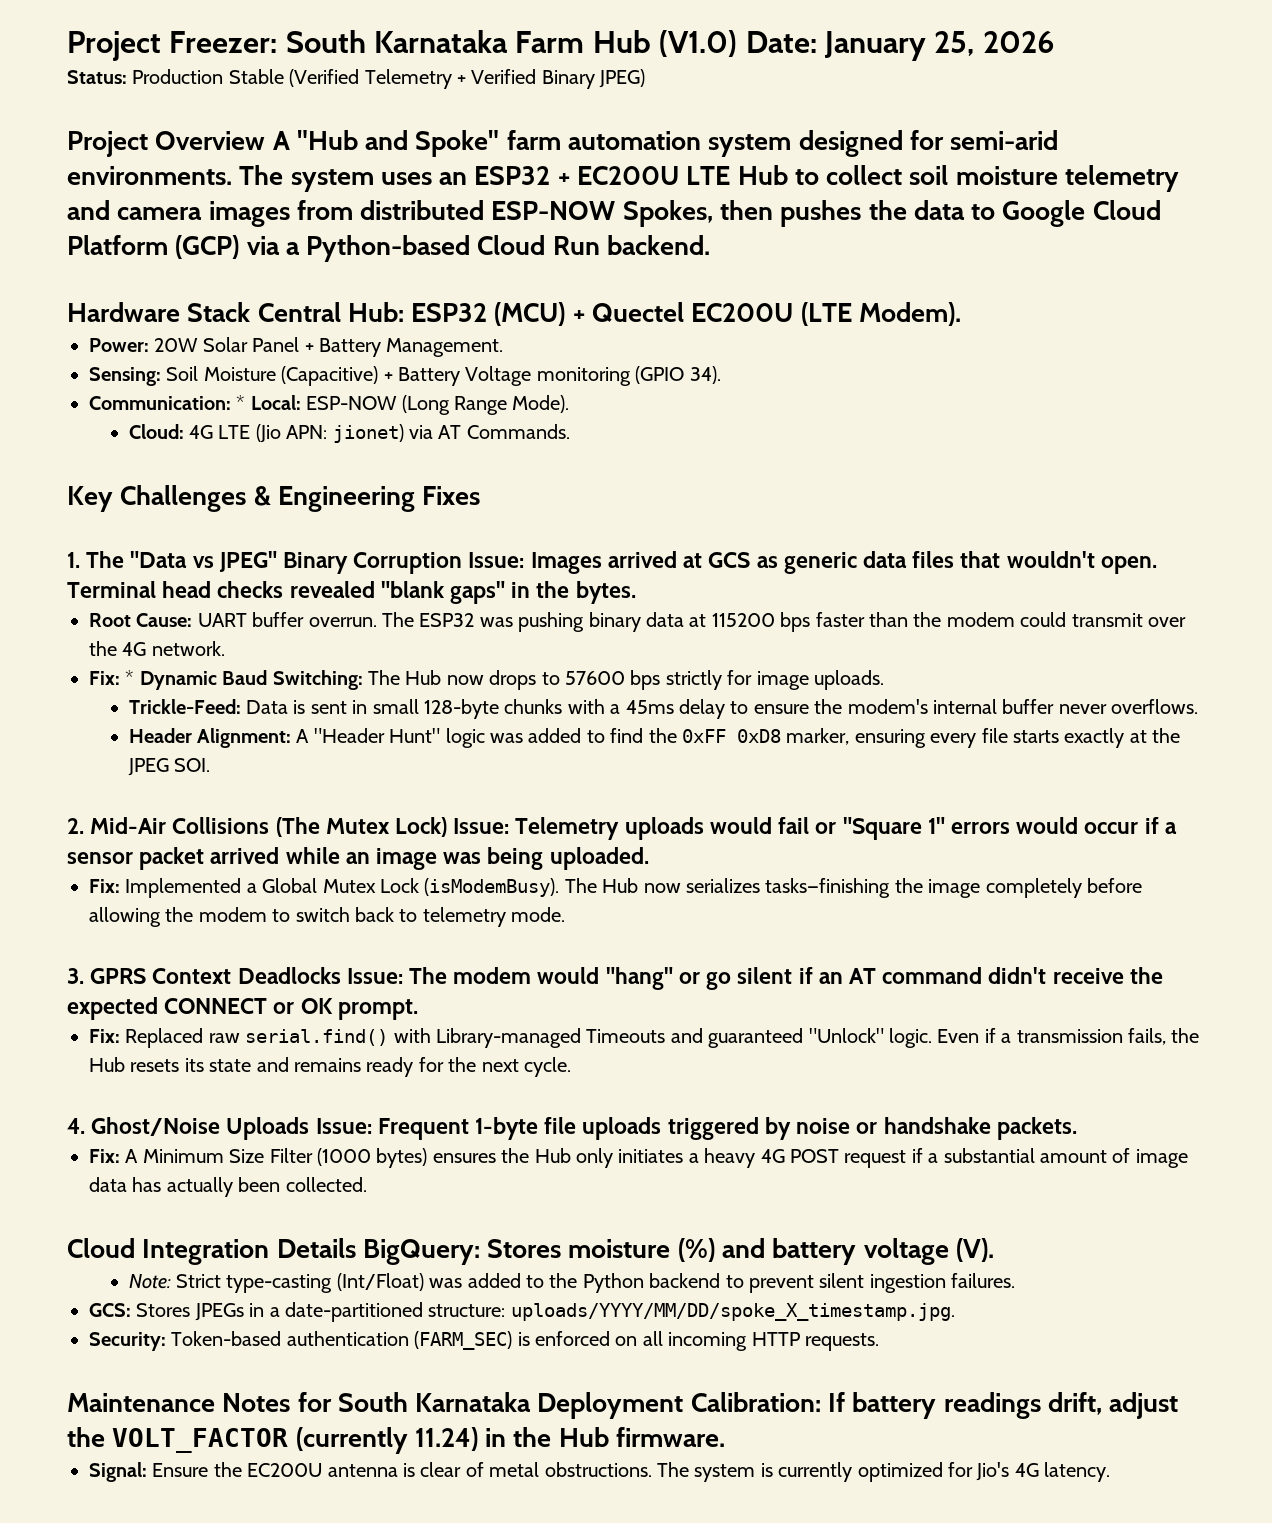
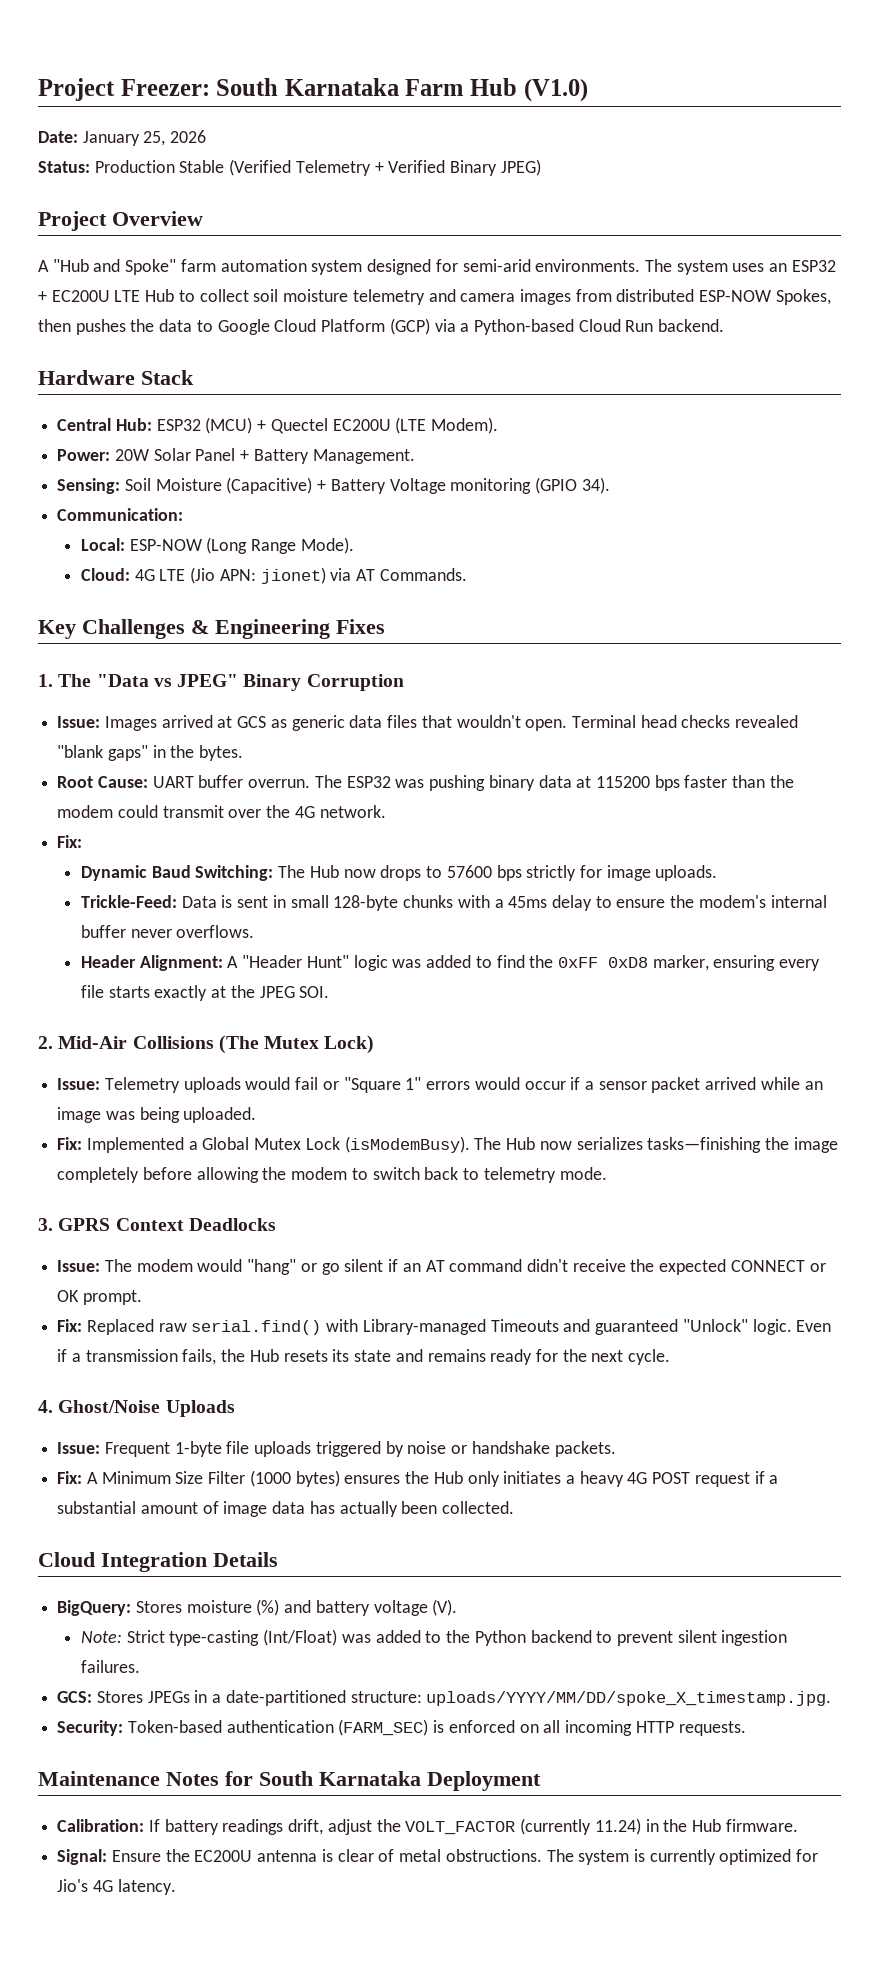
(738, 43) none -> (588, 90) //
(266, 140) none -> (203, 218) //
(251, 312) none -> (194, 377) //
[236,395,246,410] * -> (184, 514) //
(463, 563) none -> (404, 682) //
[125,670,135,685] * -> (83, 841) //
(448, 827) none -> (375, 1044) //
(341, 975) none -> (276, 1224) //
(310, 1128) none -> (235, 1408) //
(356, 1248) none -> (278, 1559) //
(684, 1405) none -> (541, 1781) //

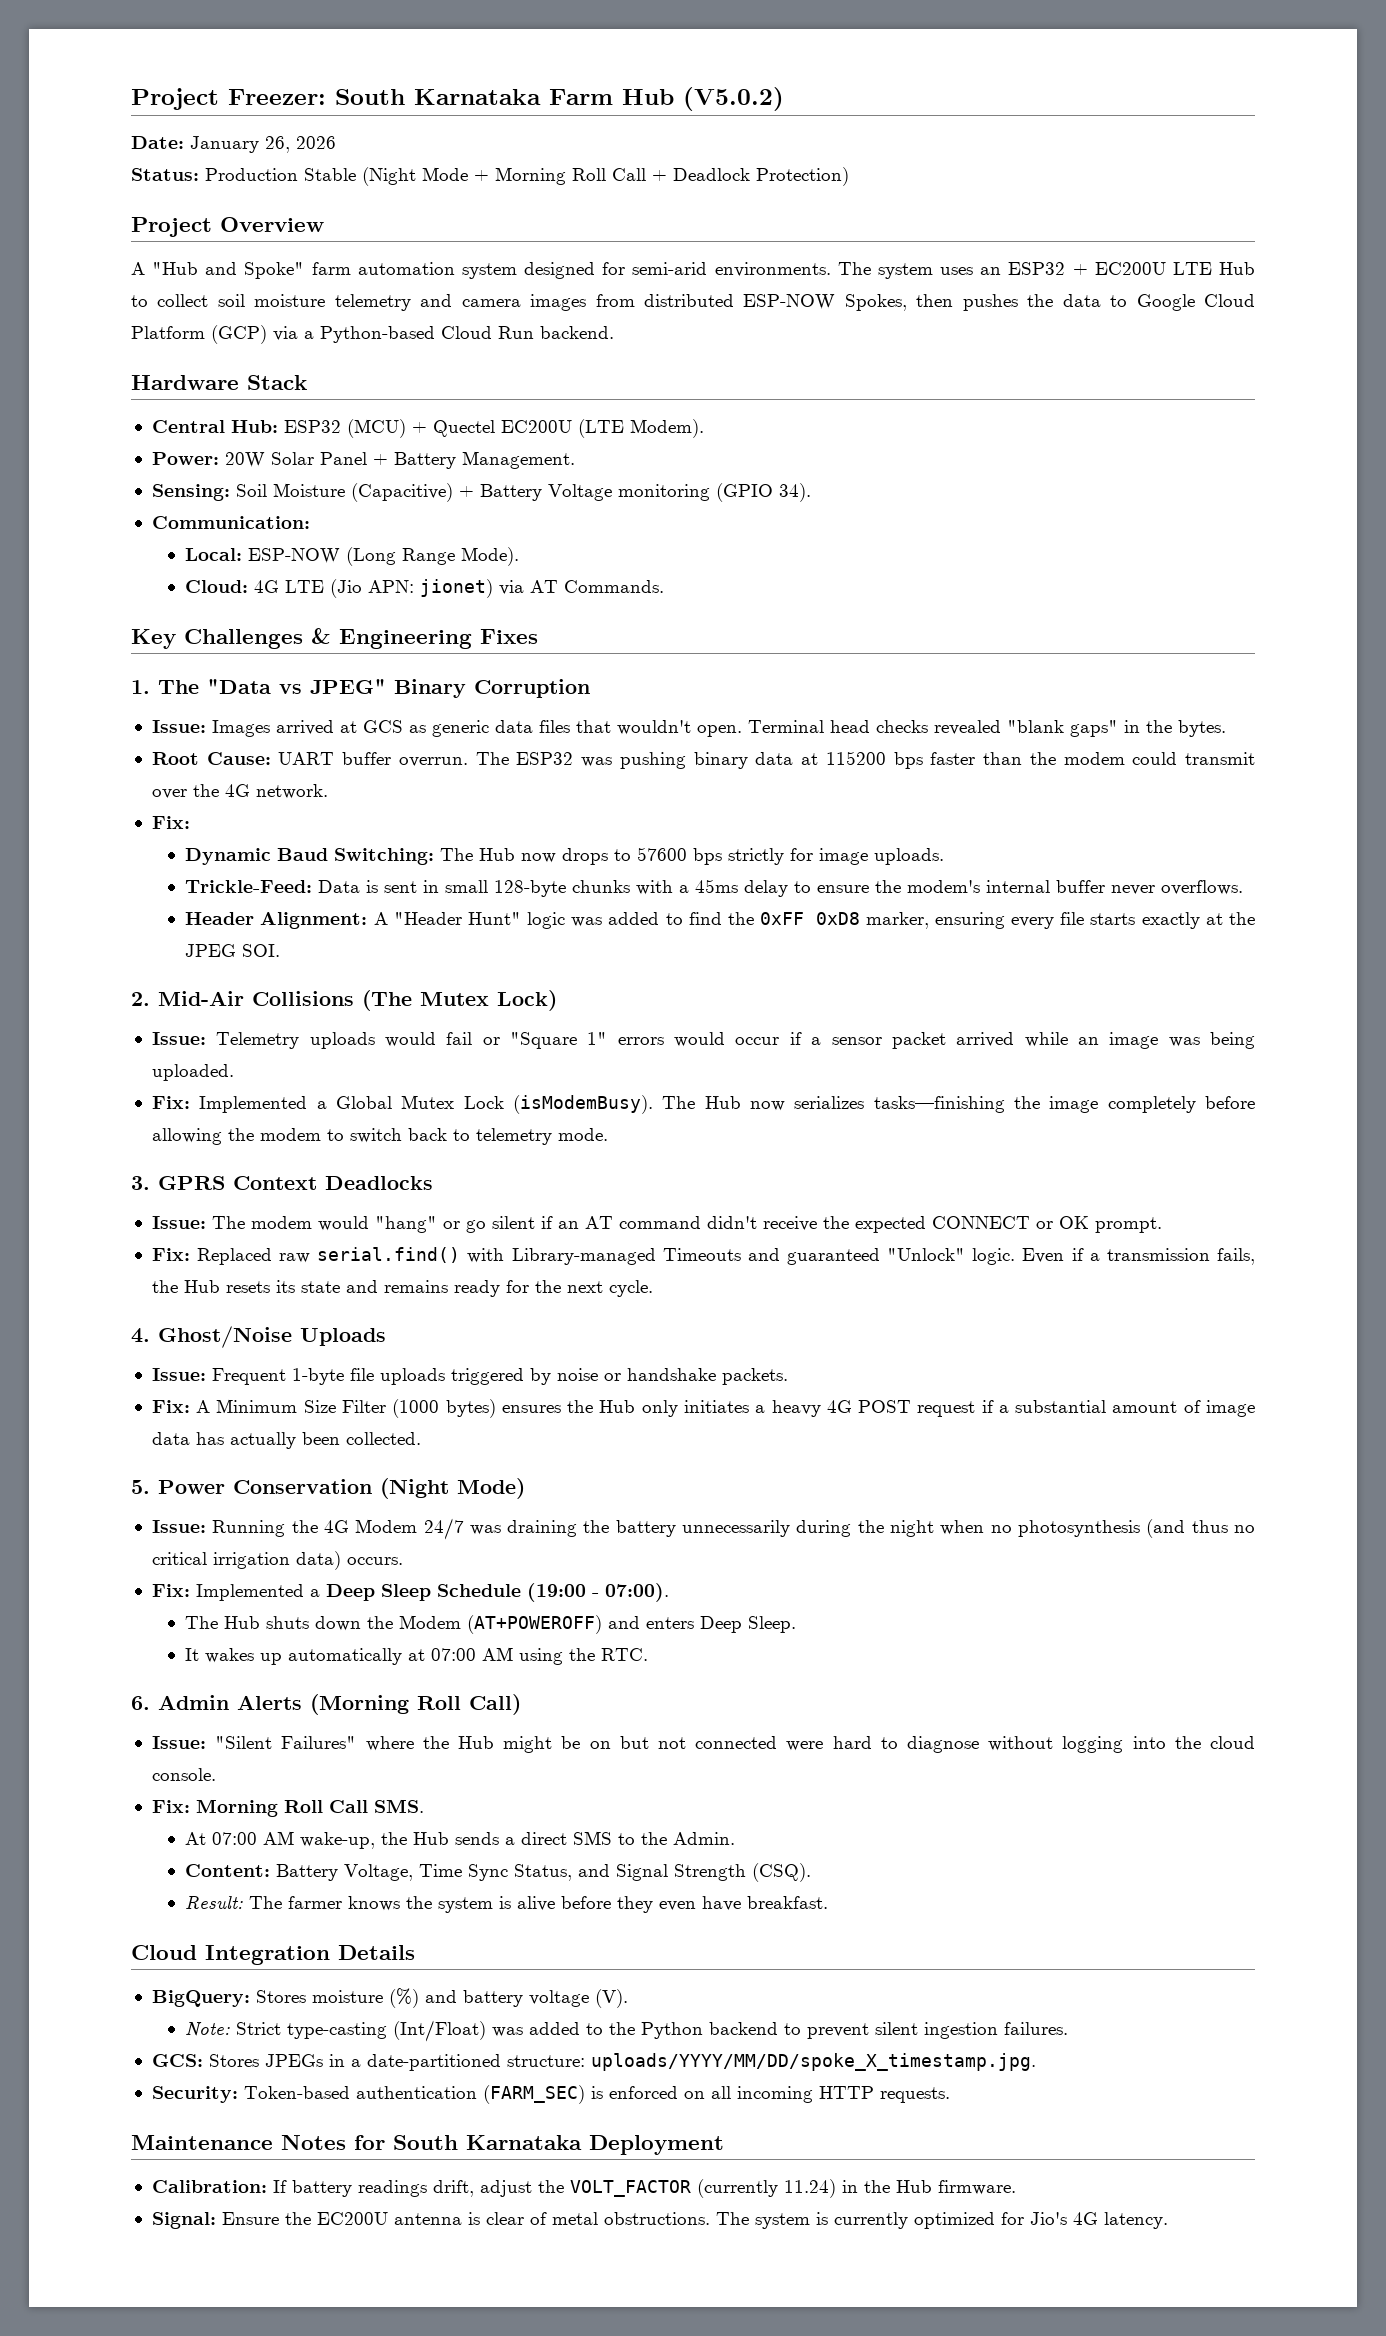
[523,79,588,102] (V1.0) -> [683,87,784,111] (V5.0.2)
[143,131,166,146] 25, -> [265,136,290,153] 26,
[229,159,541,176] (Verified Telemetry + Verified Binary JPEG) -> [362,167,849,186] (Night Mode + Morning Roll Call + Deadlock Protection)
(515, 1507) none -> [131,1478,525,1499] [151,1518,1255,1540] [151,1551,403,1570] [151,1583,669,1602] [185,1615,797,1634] [185,1647,649,1665] [131,1694,521,1715] [151,1736,1255,1753] [151,1768,216,1781] [151,1799,424,1817] [185,1831,736,1849] [185,1863,812,1882] [185,1896,829,1913] // 5. Power Conservation (Night Mode) // Issue: Running the 4G Modem 24/7 was draining the battery unnecessarily during the night when no photosynthesis (and thus no critical irrigation data) occurs. // Fix: Implemented a Deep Sleep Schedule (19:00 - 07:00). // The Hub shuts down the Modem (AT+POWEROFF) and enters Deep Sleep. // It wakes up automatically at 07:00 AM using the RTC. // 6. Admin Alerts (Morning Roll Call) // Issue: "Silent Failures" where the Hub might be on but not connected were hard to diagnose without logging into the cloud console. // Fix: Morning Roll Call SMS. // At 07:00 AM wake-up, the Hub sends a direct SMS to the Admin. // Content: Battery Voltage, Time Sync Status, and Signal Strength (CSQ). // Result: The farmer knows the system is alive before they even have breakfast.

